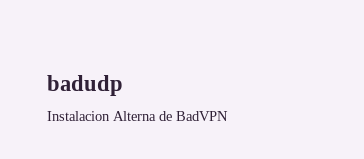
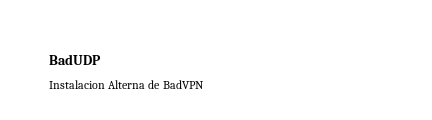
[47,75,123,96] badudp -> [49,54,101,65] BadUDP

